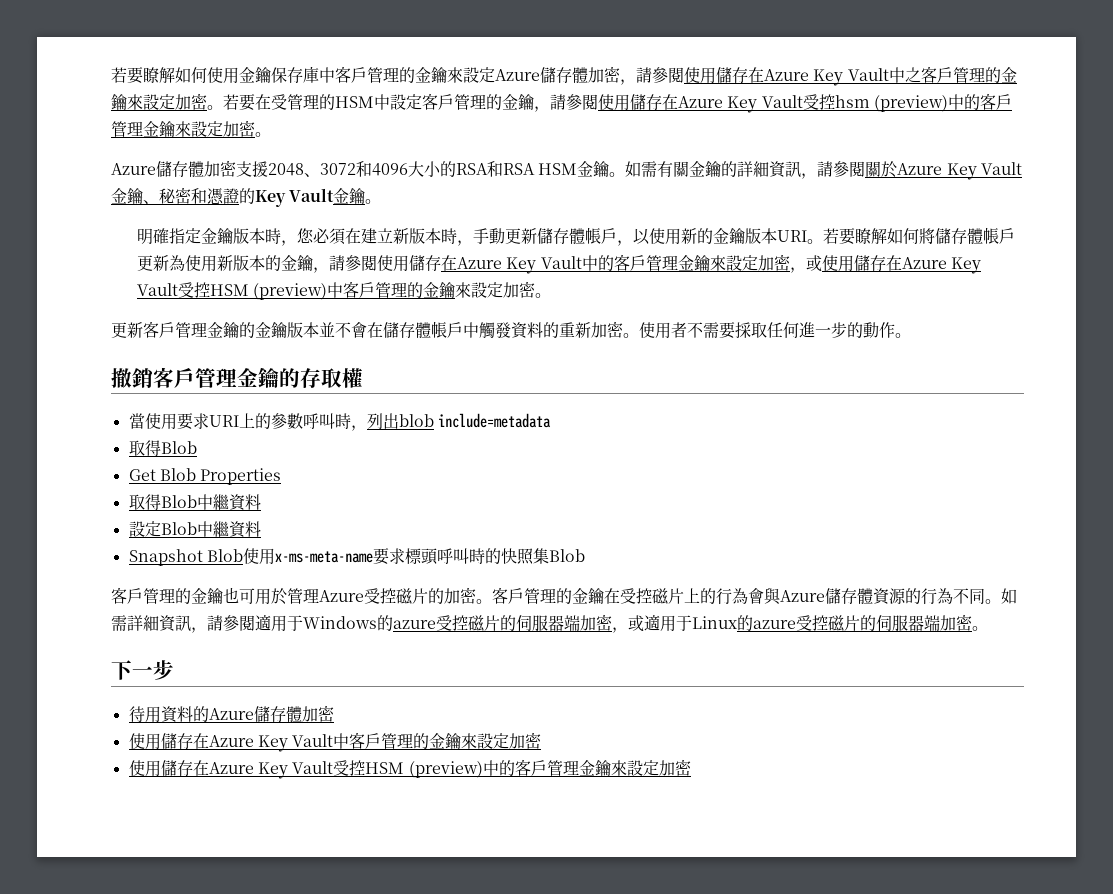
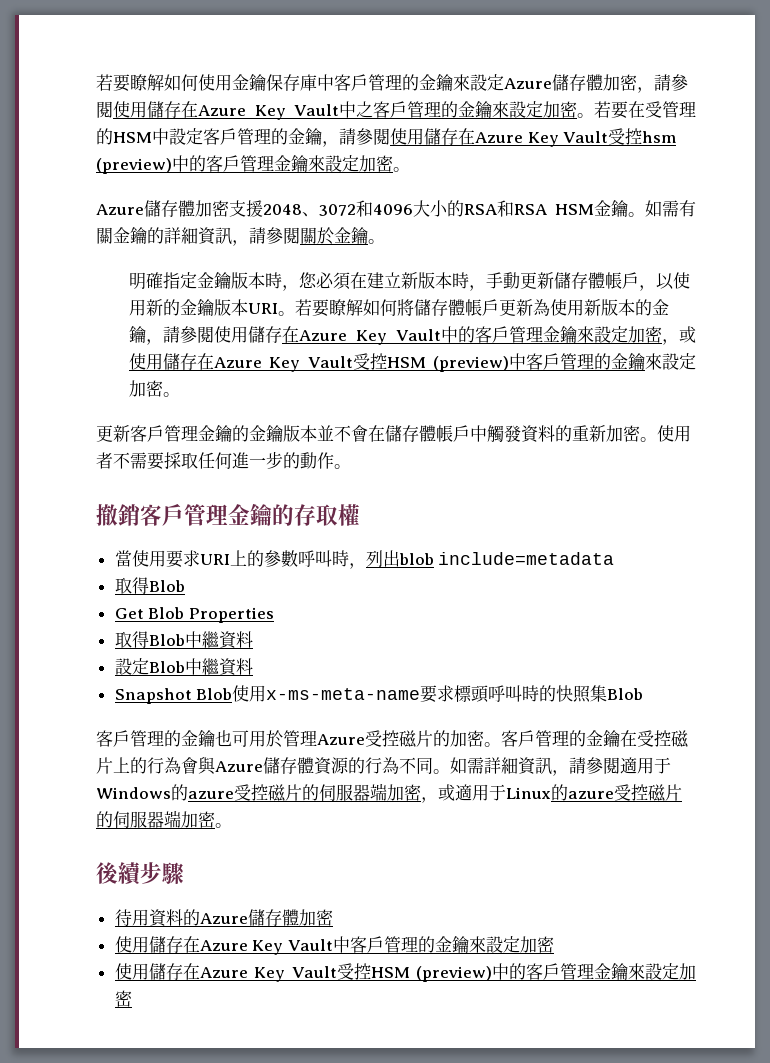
[897,162,1022,180] [111,187,335,207] Azure Key Vault金鑰、秘密和憑證的Key Vault -> (334, 236) none
[111,660,174,680] 下一步 -> [96,862,184,885] 後續步驟

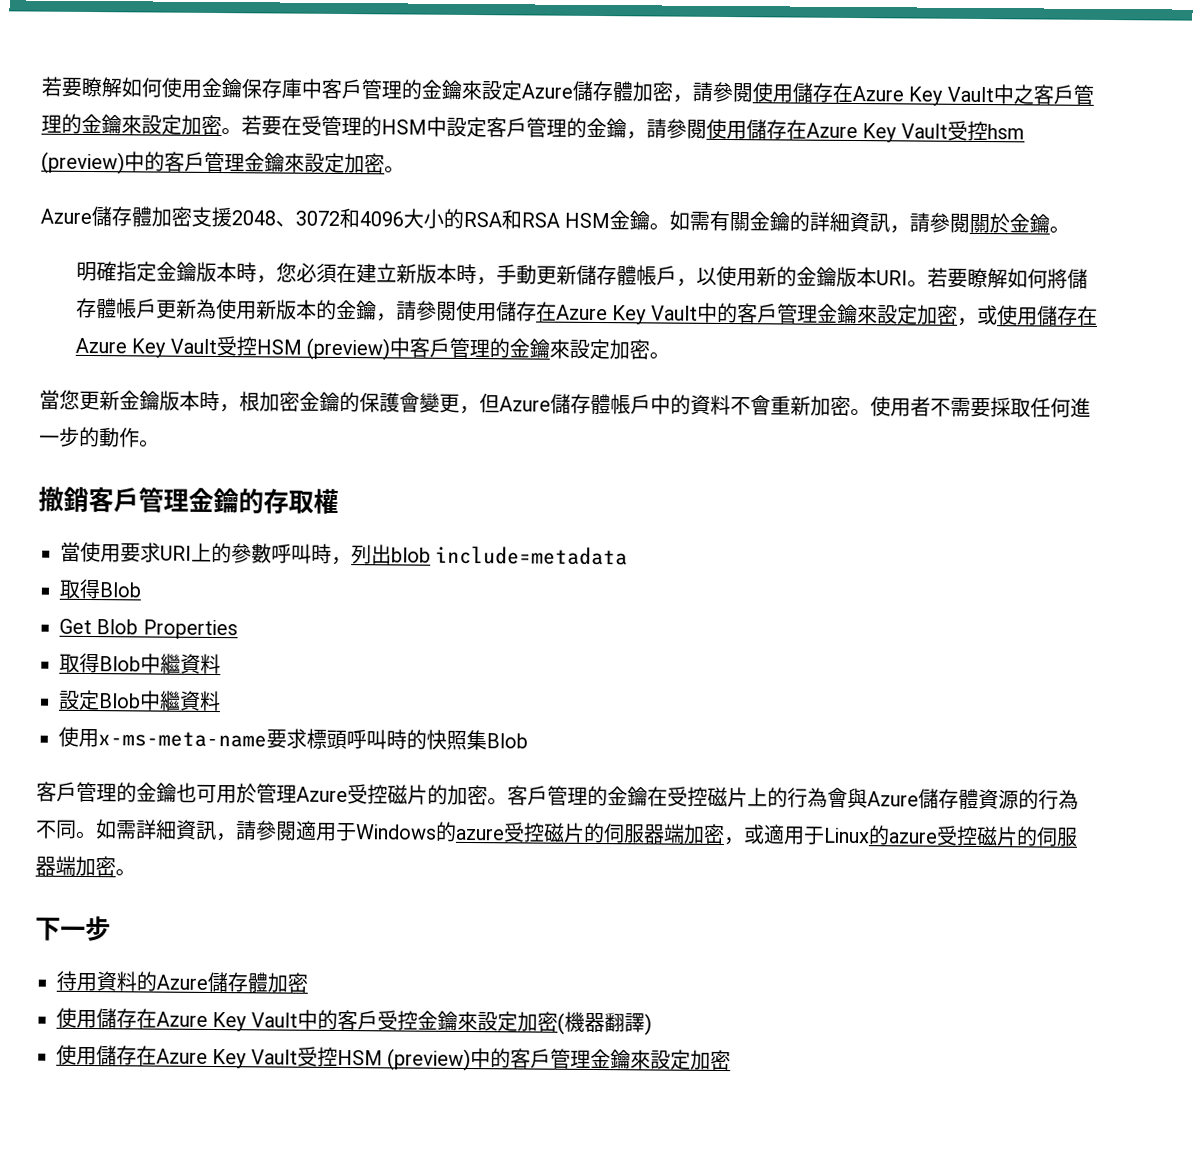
[96,425,385,442] 更新客戶管理金鑰的金鑰版本並不會在 -> [39,389,551,415] 當您更新金鑰版本時，根加密金鑰的保護會變更，但Azure
[487,425,572,443] 觸發資料的 -> [670,394,771,416] 的資料不會
[114,688,233,704] Snapshot Blob -> (221, 701) none
[96,862,184,885] 後續步驟 -> [35,915,111,942] 下一步
[349,936,554,953] 客戶管理的金鑰來設定加密 -> [316,1009,652,1036] 的客戶受控金鑰來設定加密(機器翻譯)

